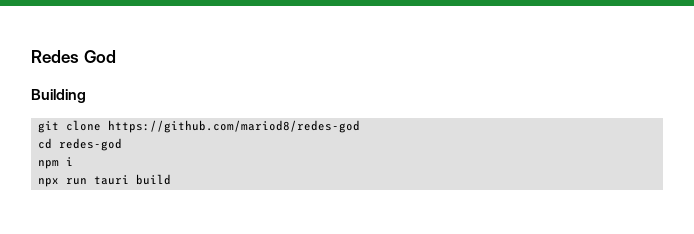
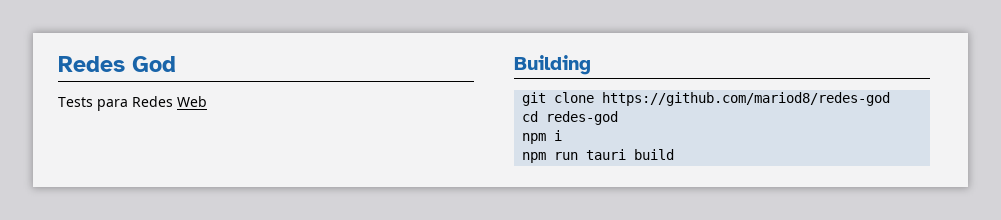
(116, 56) none -> [58,96,207,111] // Tests para Redes Web
[37,178,59,187] npx -> [522,152,547,163] npm

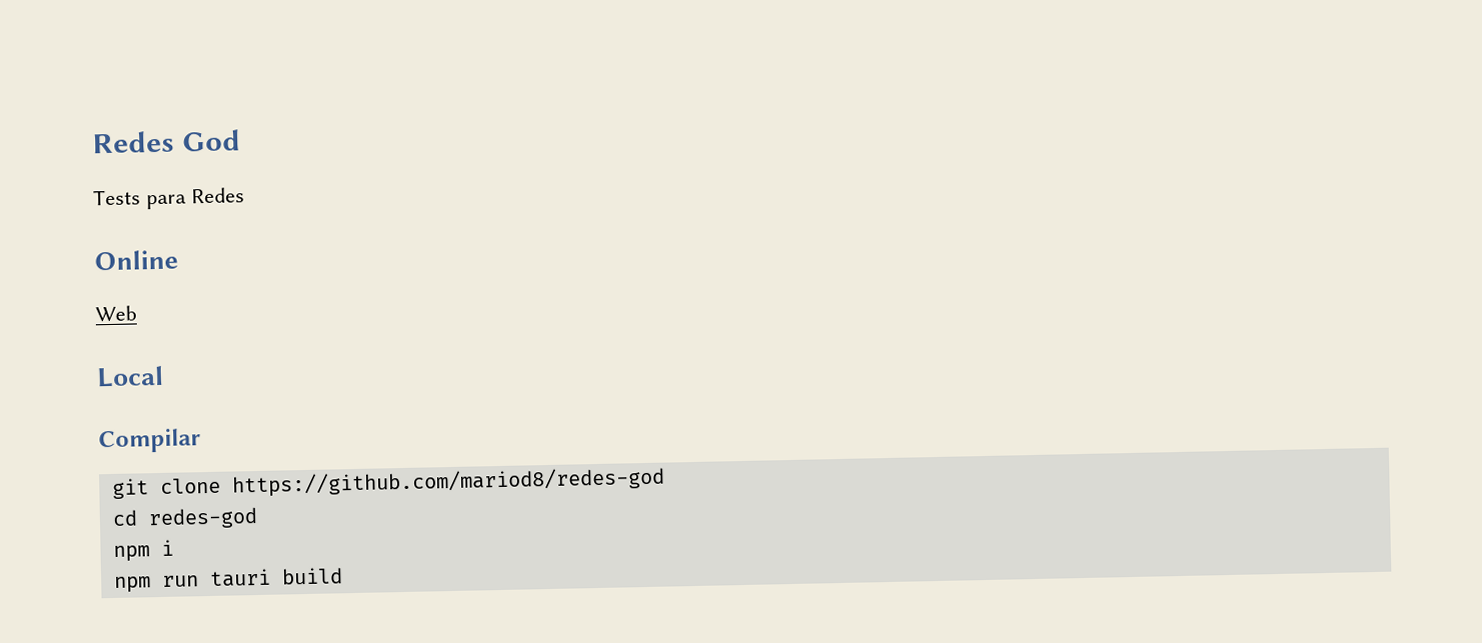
(173, 101) none -> [94,249,179,271] // Online //
[514,55,591,75] Building -> [96,365,164,388] [98,428,201,454] Local // Compilar

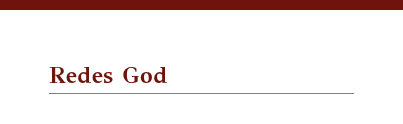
[93,187,245,210] [94,249,179,271] [95,305,137,322] [96,365,164,388] [98,428,201,454] [111,466,665,500] [111,507,258,530] [112,539,174,562] [113,567,343,593] // Tests para Redes // Online // Web // Local // Compilar // git clone https://github.com/mariod8/redes-god // cd redes-god // npm i // npm run tauri build -> (168, 75) none

